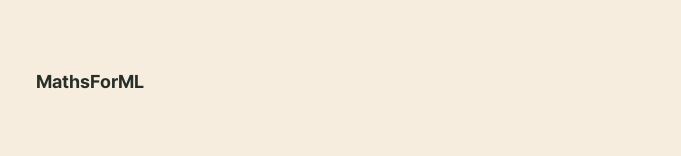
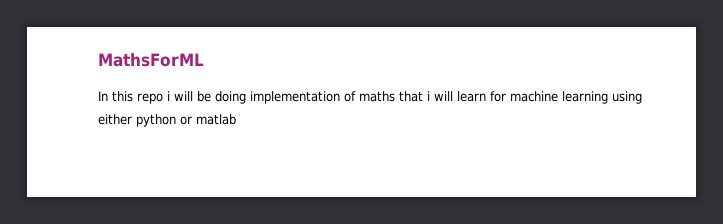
(144, 81) none -> [98,91,642,104] [98,114,236,127] // In this repo i will be doing implementation of maths that i will learn for machine learning using either python or matlab

